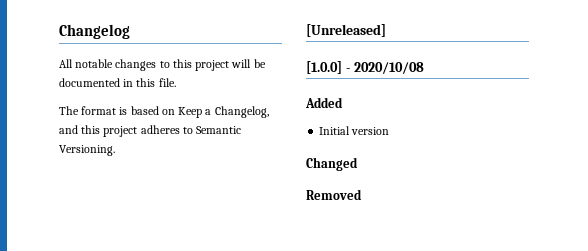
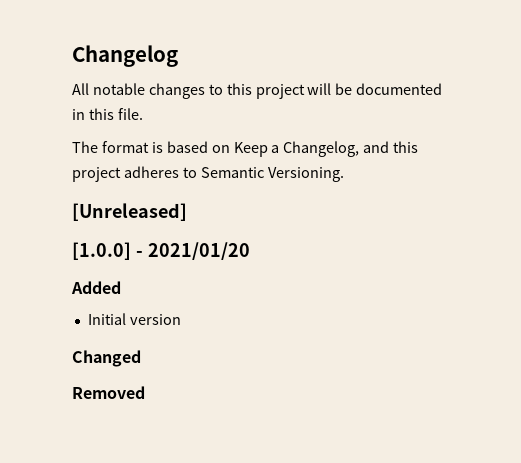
[353,62,424,74] 2020/10/08 -> [147,242,250,260] 2021/01/20

